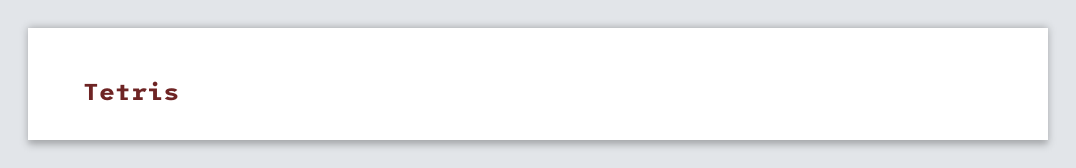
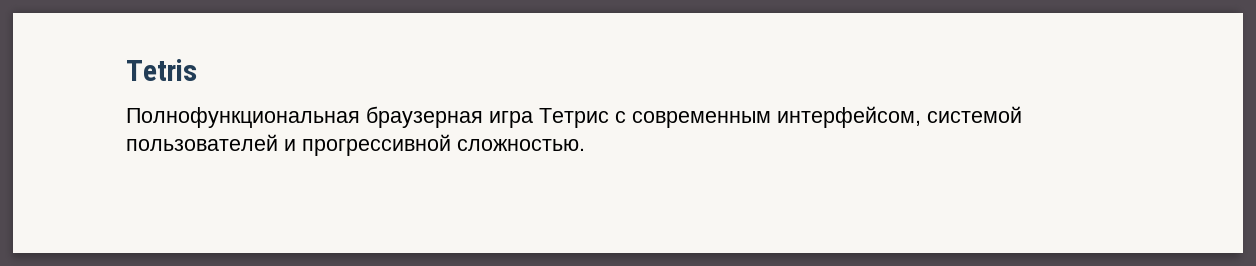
(179, 91) none -> [126,106,1022,128] [126,134,585,156] // Полнофункциональная браузерная игра Тетрис с современным интерфейсом, системой пользователей и прогрессивной сложностью.

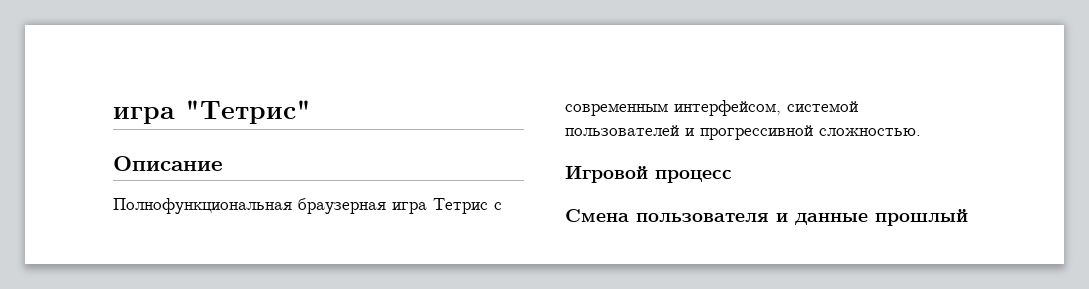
[126,59,197,81] Tetris -> [113,100,311,124] [113,156,223,171] игра "Тетрис" // Описание
(585, 145) none -> [565,165,732,183] [565,209,968,226] // Игровой процесс // Смена пользователя и данные прошлый

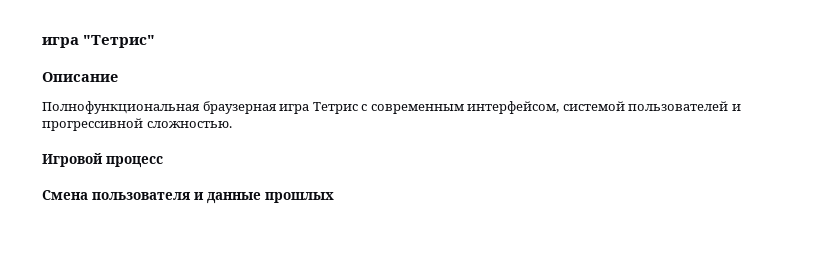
[875,209,968,226] прошлый -> [265,192,334,203] прошлых

